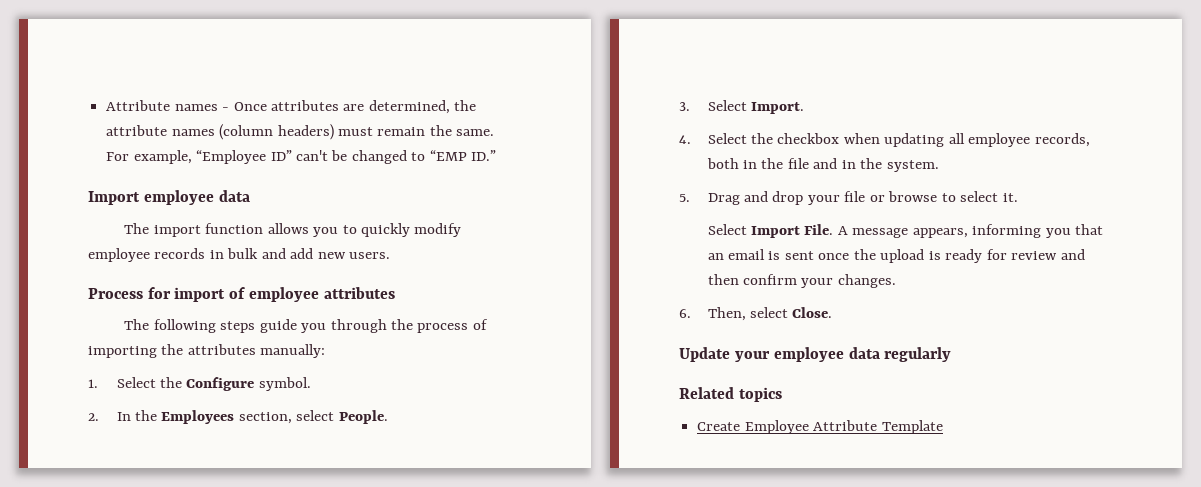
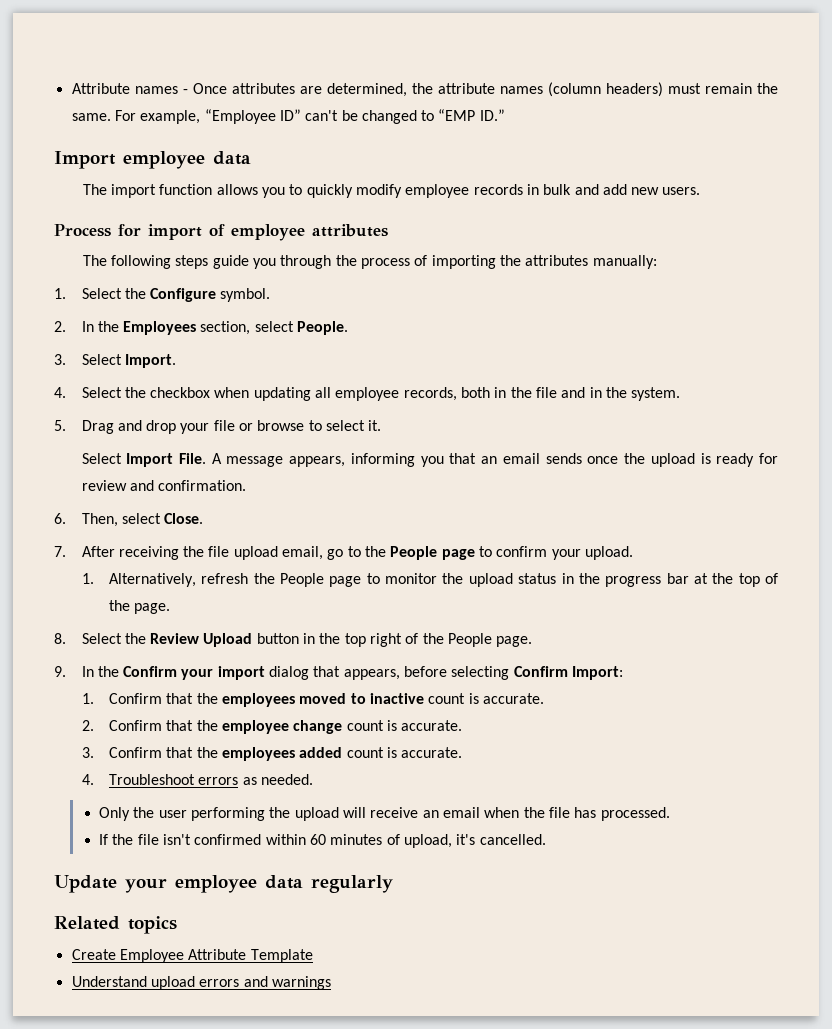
[768,251,814,260] is sent -> [545,453,582,464] sends
[707,274,896,288] then confirm your changes. -> [158,480,247,491] confirmation.
(833, 312) none -> [54,546,633,560] [81,573,779,587] [109,600,171,614] [54,633,533,647] [54,666,624,680] [81,693,544,707] [81,720,463,734] [81,747,463,761] [81,774,313,785] [99,807,670,821] [99,834,546,848] // 7. After receiving the file upload email, go to the People page to confirm your upload. // 1. Alternatively, refresh the People page to monitor the upload status in the progress bar at the top of the page. // 8. Select the Review Upload button in the top right of the People page. // 9. In the Confirm your import dialog that appears, before selecting Confirm Import: // 1. Confirm that the employees moved to inactive count is accurate. // 2. Confirm that the employee change count is accurate. // 3. Confirm that the employees added count is accurate. // 4. Troubleshoot errors as needed. // Only the user performing the upload will receive an email when the file has processed. // If the file isn't confirmed within 60 minutes of upload, it's cancelled.
(943, 427) none -> [71,976,331,990] // Understand upload errors and warnings

